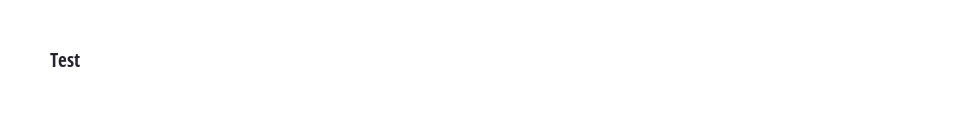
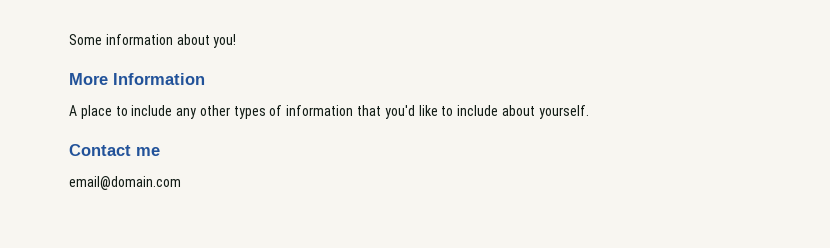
[50,53,80,67] Test -> [69,34,237,48] [69,73,205,85] [69,105,589,119] [69,144,160,156] [69,176,181,190] Some information about you! // More Information // A place to include any other types of information that you'd like to include about yourself. // Contact me // email@domain.com

